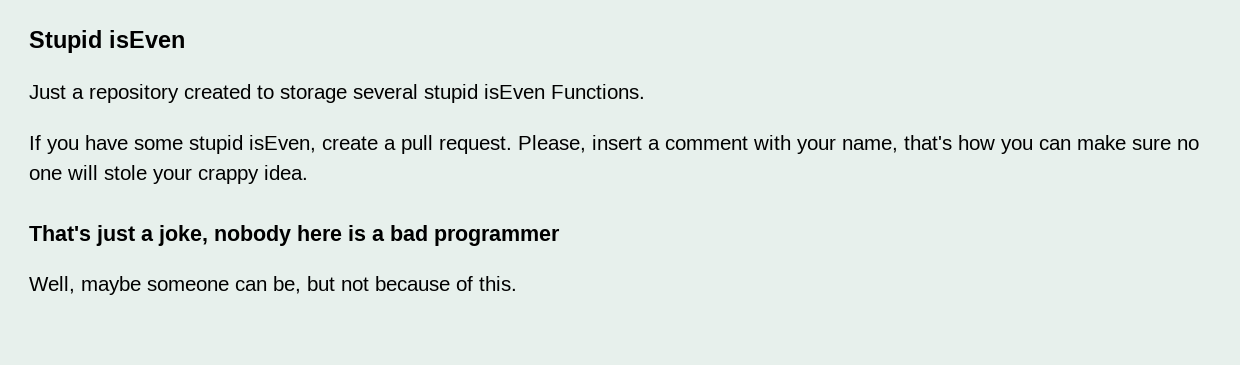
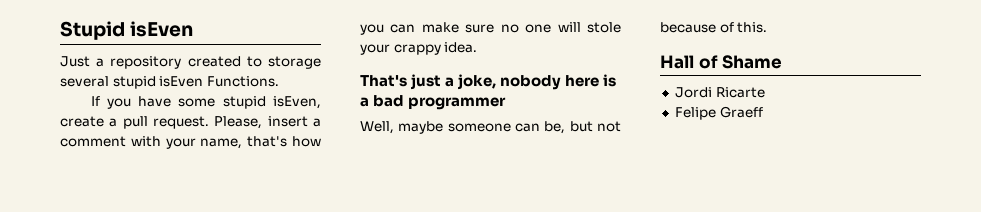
(517, 283) none -> [660,55,783,69] [674,87,765,98] [674,106,763,120] // Hall of Shame // Jordi Ricarte // Felipe Graeff

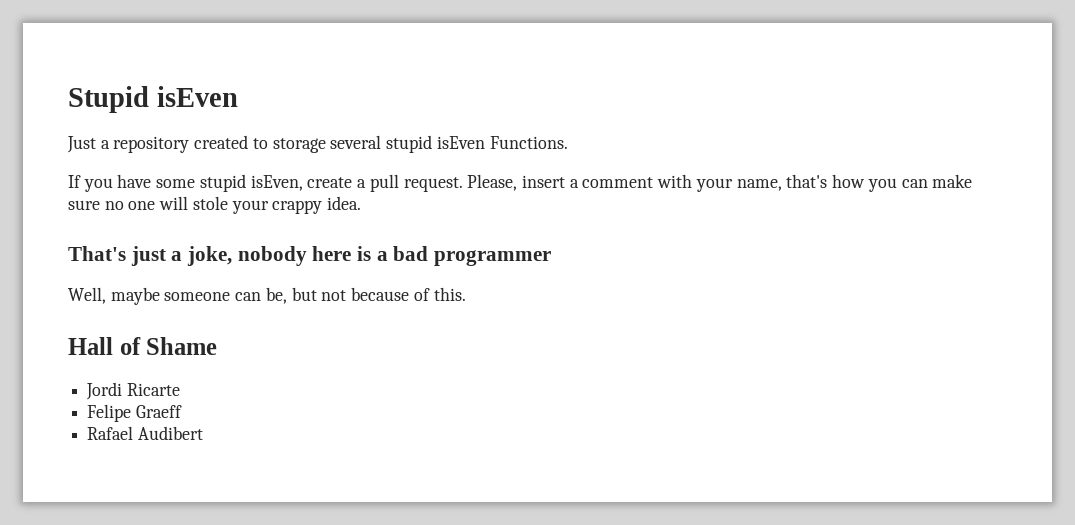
(763, 112) none -> [87,426,203,440] // Rafael Audibert

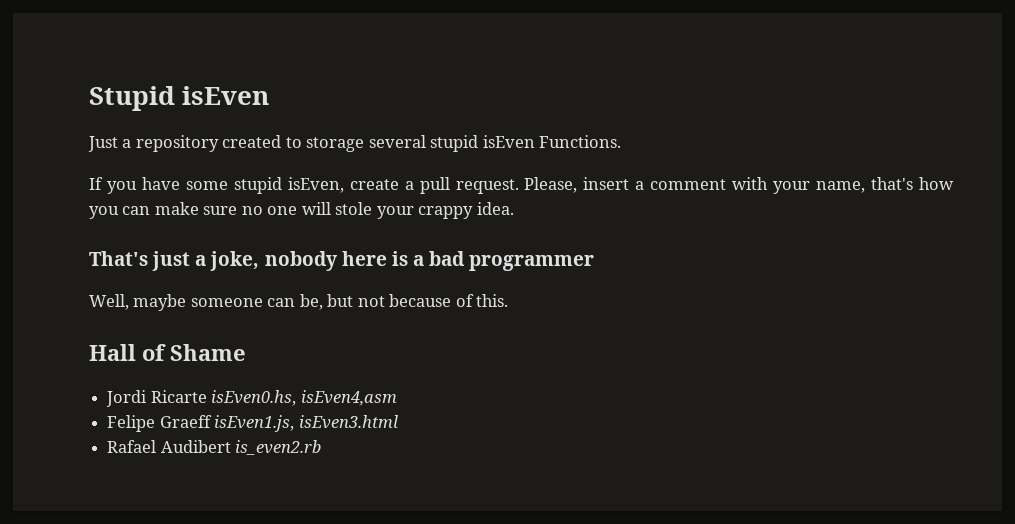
(180, 389) none -> [211,390,397,406] isEven0.hs, isEven4,asm
(182, 411) none -> [214,415,398,432] isEven1.js, isEven3.html
(203, 433) none -> [235,440,322,455] is_even2.rb

